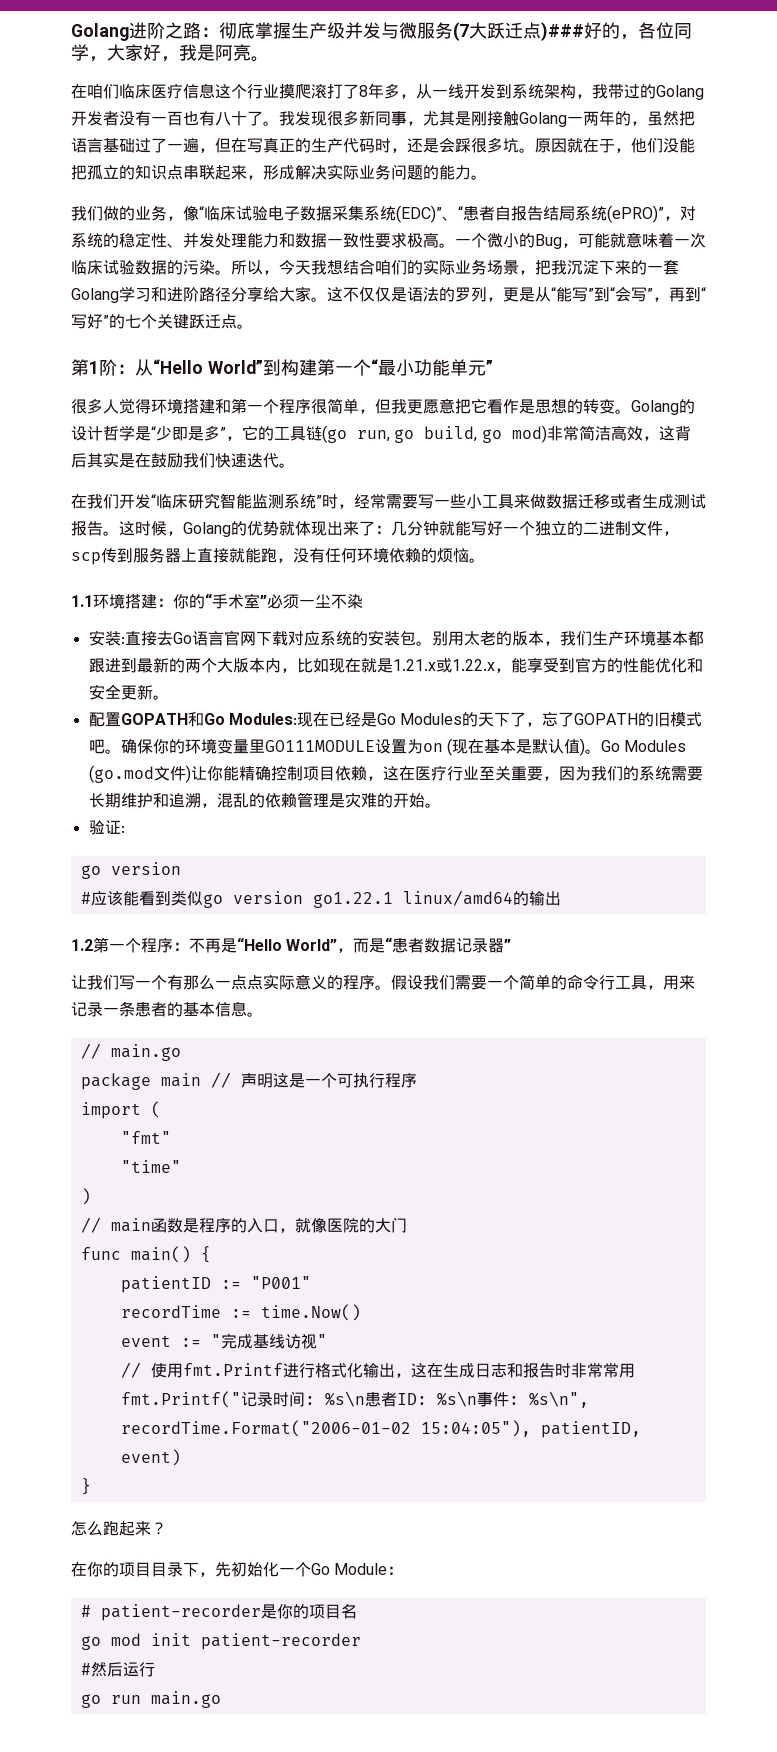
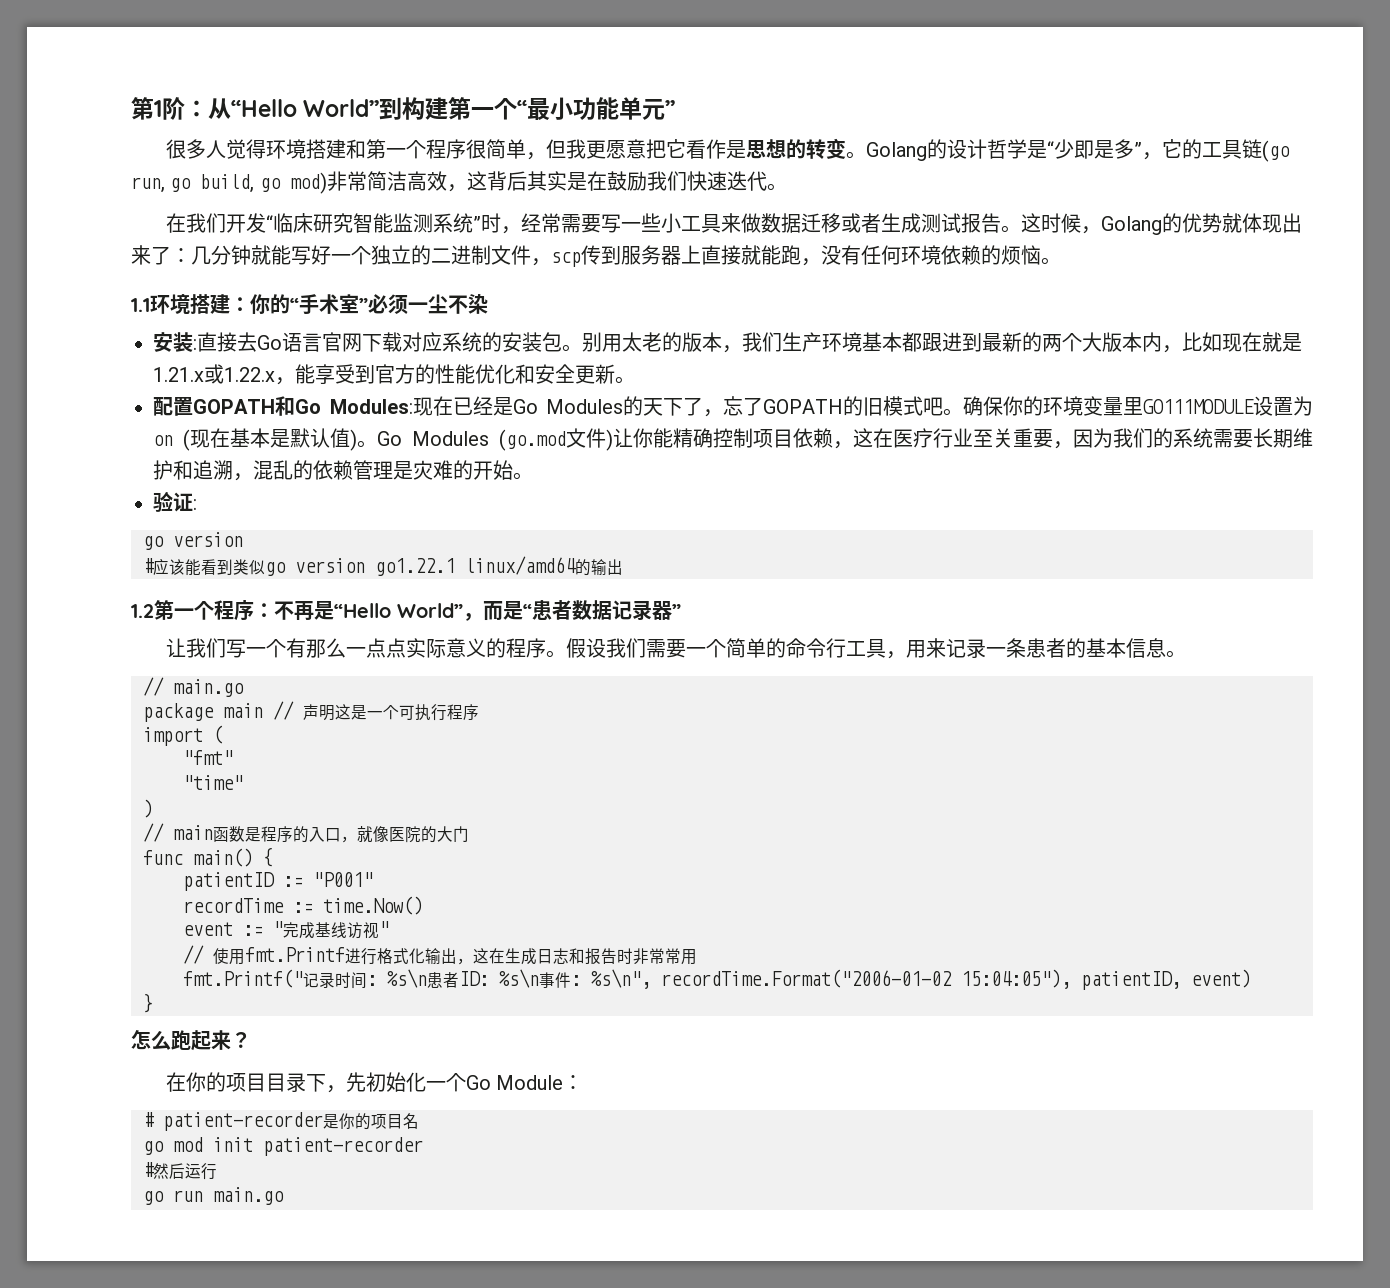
[71,22,692,41] [71,44,269,62] [71,83,704,100] [71,110,695,127] [71,137,695,153] [71,164,487,180] [71,205,696,223] [71,232,706,249] [71,259,679,275] [71,286,706,303] [71,314,253,329] Golang进阶之路：彻底掌握生产级并发与微服务(7大跃迁点)###好的，各位同学，大家好，我是阿亮。 // 在咱们临床医疗信息这个行业摸爬滚打了8年多，从一线开发到系统架构，我带过的Golang开发者没有一百也有八十了。我发现很多新同事，尤其是刚接触Golang一两年的，虽然把语言基础过了一遍，但在写真正的生产代码时，还是会踩很多坑。原因就在于，他们没能把孤立的知识点串联起来，形成解决实际业务问题的能力。 // 我们做的业务，像“临床试验电子数据采集系统(EDC)”、“患者自报告结局系统(ePRO)”，对系统的稳定性、并发处理能力和数据一致性要求极高。一个微小的Bug，可能就意味着一次临床试验数据的污染。所以，今天我想结合咱们的实际业务场景，把我沉淀下来的一套Golang学习和进阶路径分享给大家。这不仅仅是语法的罗列，更是从“能写”到“会写”，再到“写好”的七个关键跃迁点。 // -> (131, 108) none

